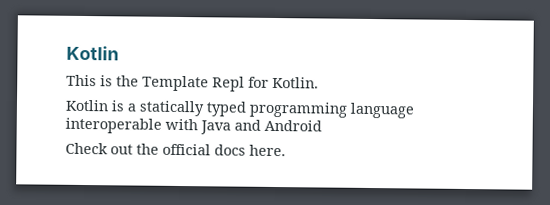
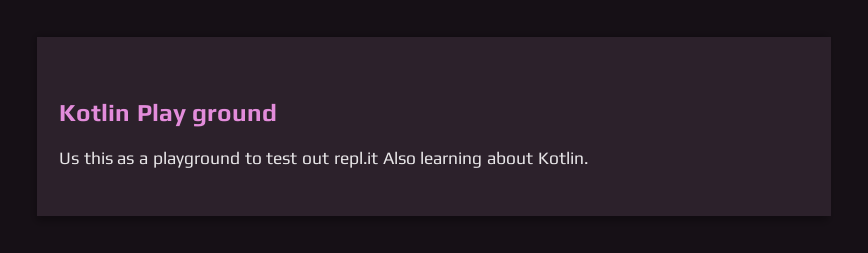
[66,45,119,61] [66,74,319,92] [65,99,414,119] [65,117,322,135] [65,142,286,157] Kotlin // This is the Template Repl for Kotlin. // Kotlin is a statically typed programming language interoperable with Java and Android // Check out the official docs here. -> [59,103,278,127] [59,151,588,168] Kotlin Play ground // Us this as a playground to test out repl.it Also learning about Kotlin.

